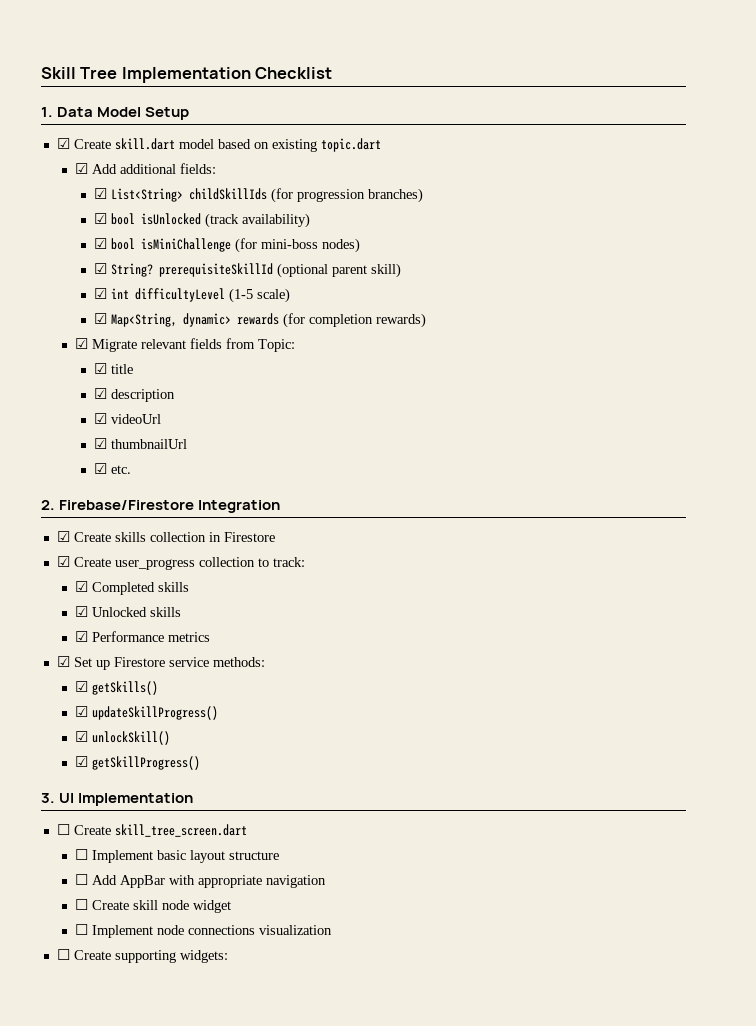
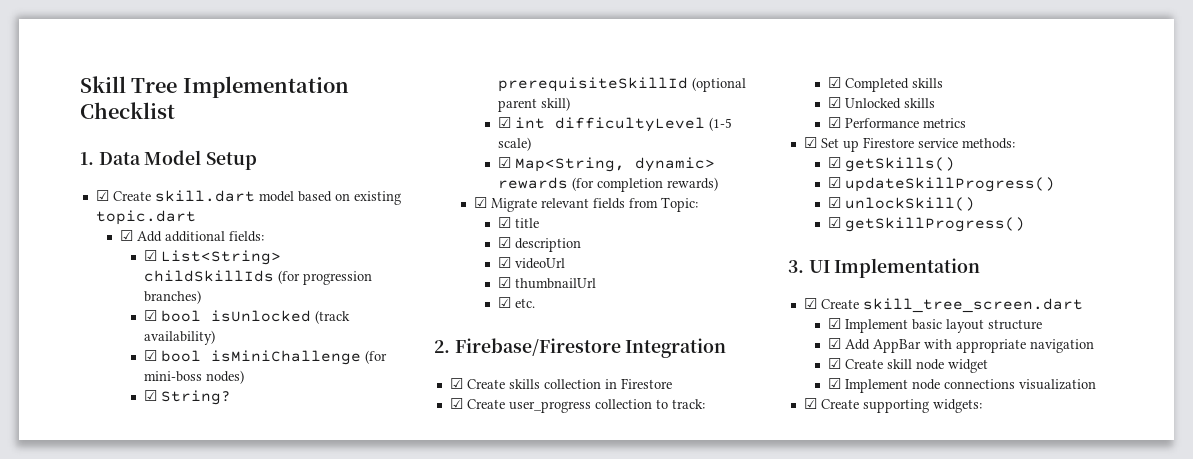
[56,824,70,835] ☐ -> [803,298,817,309] ☑
[75,849,89,860] ☐ -> [828,318,842,329] ☑
[75,874,89,885] ☐ -> [828,338,842,349] ☑
[75,899,89,910] ☐ -> [828,358,842,369] ☑
[75,924,89,935] ☐ -> [828,378,842,389] ☑
[56,949,70,960] ☐ -> [803,398,817,409] ☑

